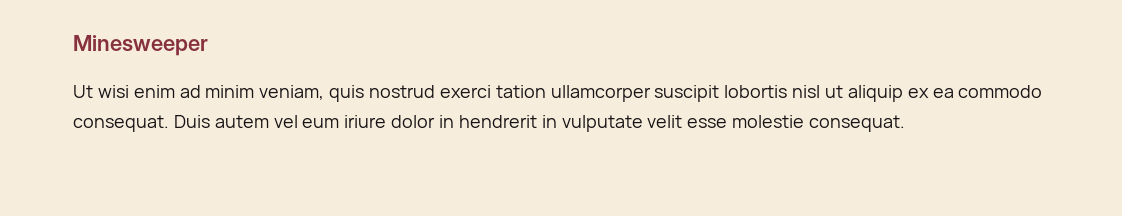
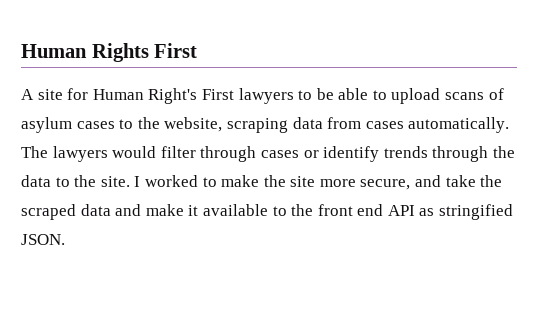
[73,35,208,56] [73,85,1043,102] [73,115,906,132] Minesweeper // Ut wisi enim ad minim veniam, quis nostrud exerci tation ullamcorper suscipit lobortis nisl ut aliquip ex ea commodo consequat. Duis autem vel eum iriure dolor in hendrerit in vulputate velit esse molestie consequat. -> [21,43,198,62] [21,88,504,104] [21,117,510,133] [21,146,515,162] [21,175,503,190] [21,204,514,220] [21,234,65,245] Human Rights First // A site for Human Right's First lawyers to be able to upload scans of asylum cases to the website, scraping data from cases automatically. The lawyers would filter through cases or identify trends through the data to the site. I worked to make the site more secure, and take the scraped data and make it available to the front end API as stringified JSON.

